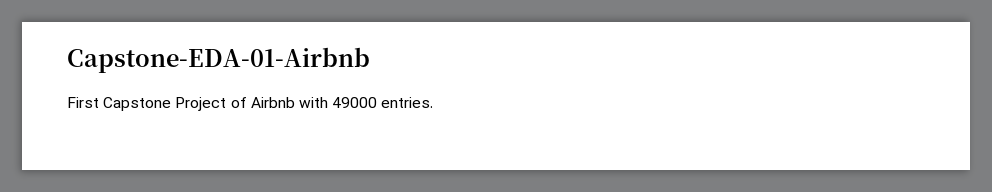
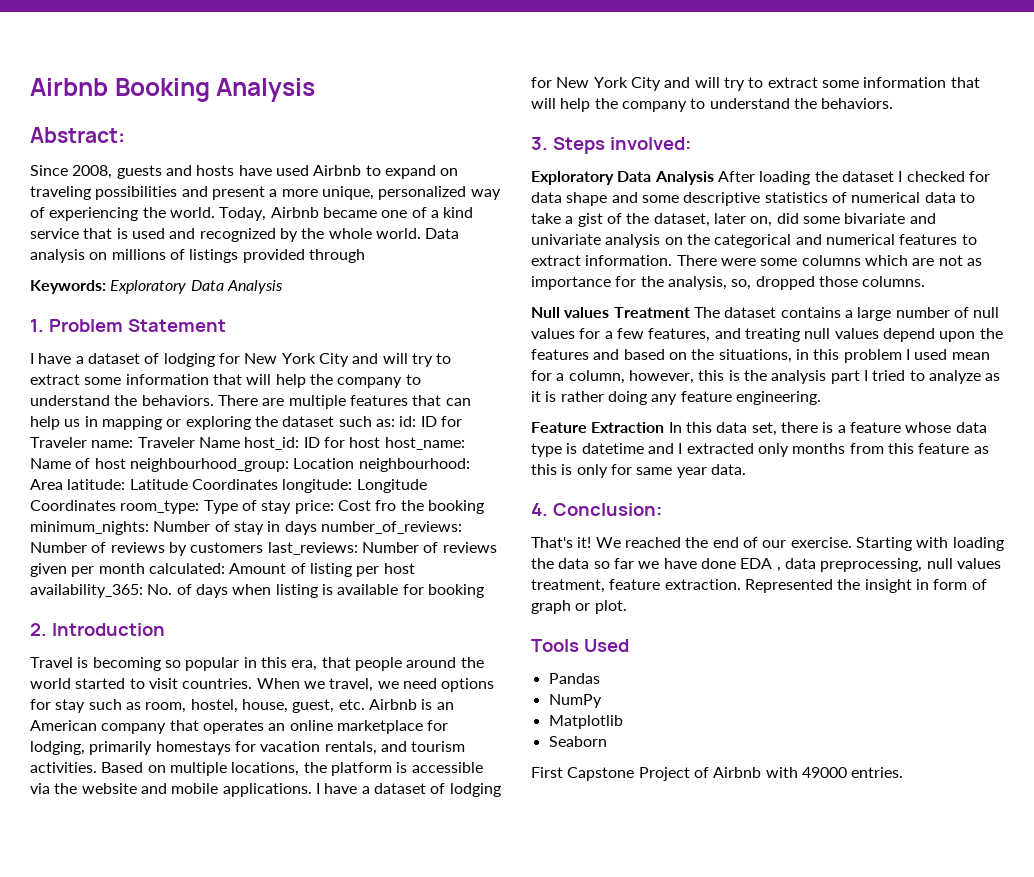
[67,47,370,73] Capstone-EDA-01-Airbnb -> [30,78,316,102] [30,127,125,143] [30,165,459,179] [30,186,501,200] [30,207,474,221] [30,228,460,242] [30,249,365,263] [30,280,283,294] [30,319,226,332] [30,353,452,367] [30,374,421,388] [30,395,471,409] [30,416,462,430] [30,437,465,450] [30,458,470,472] [30,479,427,493] [30,500,484,514] [30,521,462,535] [30,542,497,556] [30,563,415,577] [30,584,484,598] [30,623,165,636] [30,657,484,671] [30,678,495,692] [30,699,454,713] [30,720,449,734] [30,741,466,755] [30,762,483,776] [30,783,501,797] [531,77,980,91] [531,98,894,112] [531,137,691,154] [531,171,990,185] [531,192,975,206] [531,213,936,227] [531,234,977,248] [531,255,982,266] [531,276,926,290] [531,307,1000,321] [531,328,1003,342] [531,349,990,363] [531,370,1001,384] [531,391,821,405] [531,422,987,436] [531,443,989,457] [531,464,746,478] [531,503,662,516] [531,537,1004,551] [531,558,1001,572] [531,579,987,593] [531,600,627,614] [531,639,629,652] [548,673,600,684] [548,694,602,708] [548,715,623,729] [548,736,607,747] Airbnb Booking Analysis // Abstract: // Since 2008, guests and hosts have used Airbnb to expand on traveling possibilities and present a more unique, personalized way of experiencing the world. Today, Airbnb became one of a kind service that is used and recognized by the whole world. Data analysis on millions of listings provided through // Keywords: Exploratory Data Analysis // 1. Problem Statement // I have a dataset of lodging for New York City and will try to extract some information that will help the company to understand the behaviors. There are multiple features that can help us in mapping or exploring the dataset such as: id: ID for Traveler name: Traveler Name host_id: ID for host host_name: Name of host neighbourhood_group: Location neighbourhood: Area latitude: Latitude Coordinates longitude: Longitude Coordinates room_type: Type of stay price: Cost fro the booking minimum_nights: Number of stay in days number_of_reviews: Number of reviews by customers last_reviews: Number of reviews given per month calculated: Amount of listing per host availability_365: No. of days when listing is available for booking // 2. Introduction // Travel is becoming so popular in this era, that people around the world started to visit countries. When we travel, we need options for stay such as room, hostel, house, guest, etc. Airbnb is an American company that operates an online marketplace for lodging, primarily homestays for vacation rentals, and tourism activities. Based on multiple locations, the platform is accessible via the website and mobile applications. I have a dataset of lodging for New York City and will try to extract some information that will help the company to understand the behaviors. // 3. Steps involved: // Exploratory Data Analysis After loading the dataset I checked for data shape and some descriptive statistics of numerical data to take a gist of the dataset, later on, did some bivariate and univariate analysis on the categorical and numerical features to extract information. There were some columns which are not as importance for the analysis, so, dropped those columns. // Null values Treatment The dataset contains a large number of null values for a few features, and treating null values depend upon the features and based on the situations, in this problem I used mean for a column, however, this is the analysis part I tried to analyze as it is rather doing any feature engineering. // Feature Extraction In this data set, there is a feature whose data type is datetime and I extracted only months from this feature as this is only for same year data. // 4. Conclusion: // That's it! We reached the end of our exercise. Starting with loading the data so far we have done EDA , data preprocessing, null values treatment, feature extraction. Represented the insight in form of graph or plot. // Tools Used // Pandas // NumPy // Matplotlib // Seaborn

